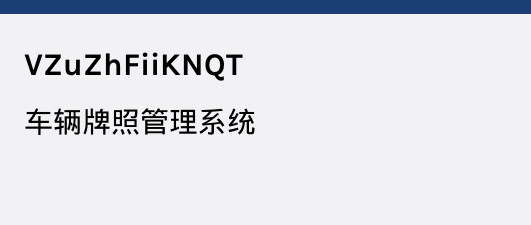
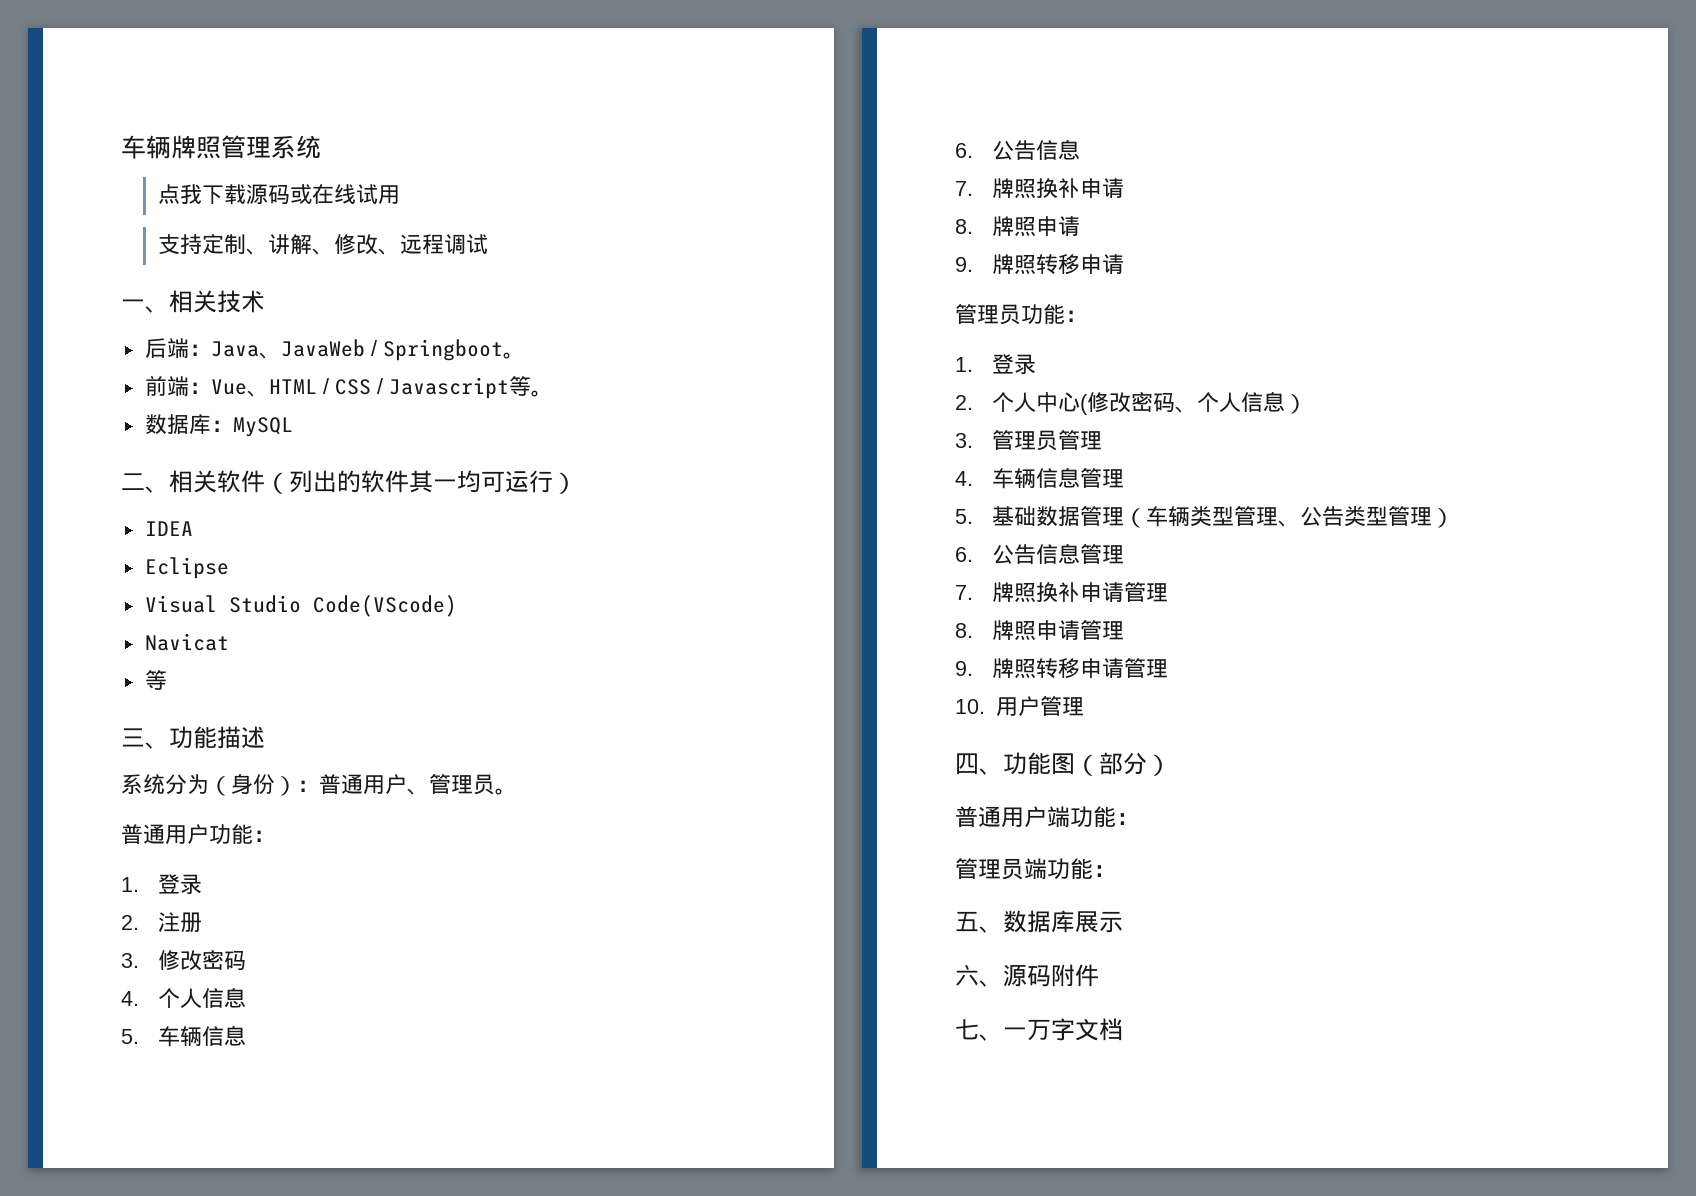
[24,52,243,81] VZuZhFiiKNQT // -> (121, 147) none
(256, 121) none -> [158,184,401,205] [158,234,489,255] [121,290,265,313] [144,338,525,361] [144,375,553,399] [144,414,293,437] [121,470,577,494] [144,521,193,536] [144,557,229,579] [144,595,457,617] [144,633,229,651] [144,670,167,690] [121,726,265,749] [121,774,517,796] [121,824,275,844] [121,874,203,895] [121,912,203,933] [121,950,247,971] [121,987,247,1008] [121,1025,247,1047] [955,139,1081,160] [955,178,1125,199] [955,216,1081,237] [955,254,1125,275] [955,304,1087,325] [955,354,1037,375] [955,391,1308,415] [955,430,1103,451] [955,467,1125,489] [955,506,1455,528] [955,543,1125,564] [955,582,1169,603] [955,620,1125,641] [955,658,1169,679] [955,696,1084,716] [955,752,1171,776] [955,806,1139,828] [955,858,1116,880] [955,910,1123,933] [955,964,1099,987] [955,1018,1123,1041] // 点我下载源码或在线试用 // 支持定制、讲解、修改、远程调试 // 一、相关技术 // 后端：Java、JavaWeb / Springboot。 // 前端：Vue、HTML / CSS / Javascript等。 // 数据库：MySQL // 二、相关软件（列出的软件其一均可运行） // IDEA // Eclipse // Visual Studio Code(VScode) // Navicat // 等 // 三、功能描述 // 系统分为（身份）：普通用户、管理员。 // 普通用户功能： // 1.登录 // 2.注册 // 3.修改密码 // 4.个人信息 // 5.车辆信息 // 6.公告信息 // 7.牌照换补申请 // 8.牌照申请 // 9.牌照转移申请 // 管理员功能： // 1.登录 // 2.个人中心(修改密码、个人信息） // 3.管理员管理 // 4.车辆信息管理 // 5.基础数据管理（车辆类型管理、公告类型管理） // 6.公告信息管理 // 7.牌照换补申请管理 // 8.牌照申请管理 // 9.牌照转移申请管理 // 10.用户管理 // 四、功能图（部分） // 普通用户端功能： // 管理员端功能： // 五、数据库展示 // 六、源码附件 // 七、一万字文档

